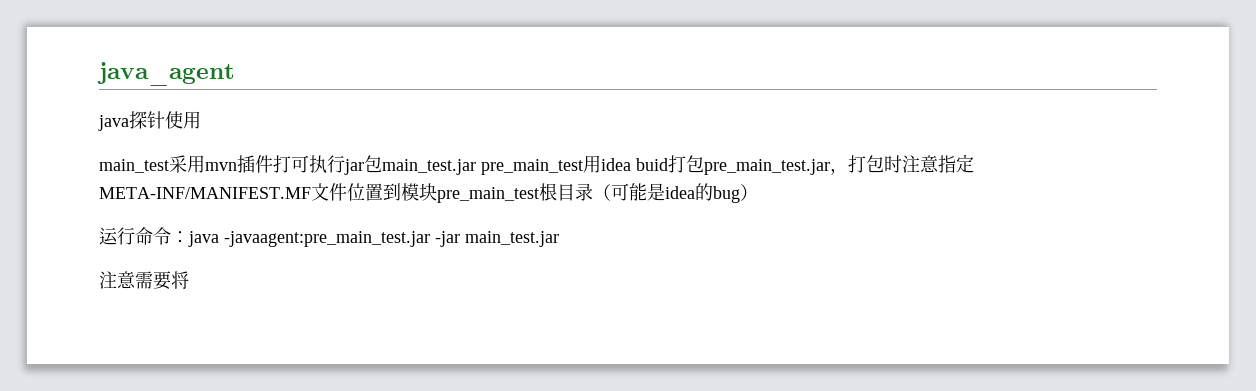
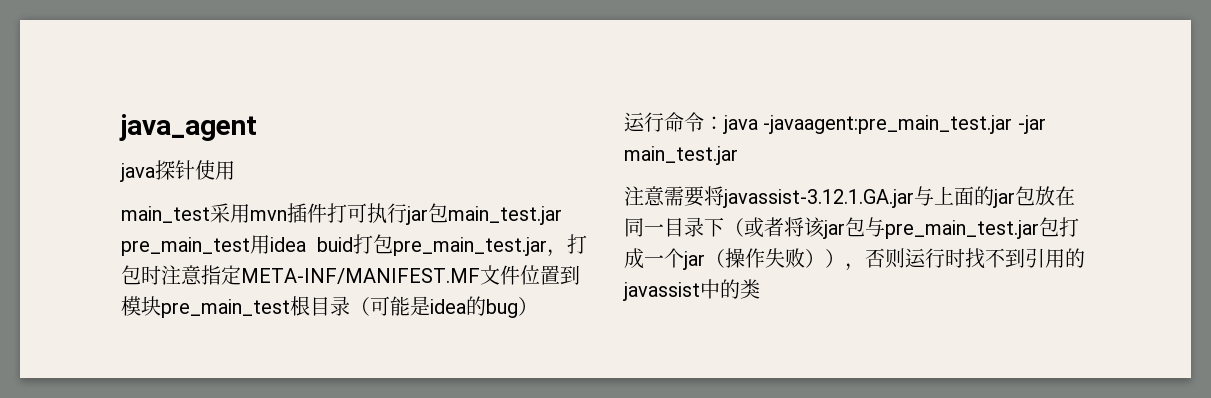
(189, 280) none -> [723,186,1075,208] [624,217,1079,239] [624,248,1085,271] [623,279,760,301] javassist-3.12.1.GA.jar与上面的jar包放在同一目录下（或者将该jar包与pre_main_test.jar包打成一个jar（操作失败）），否则运行时找不到引用的javassist中的类

